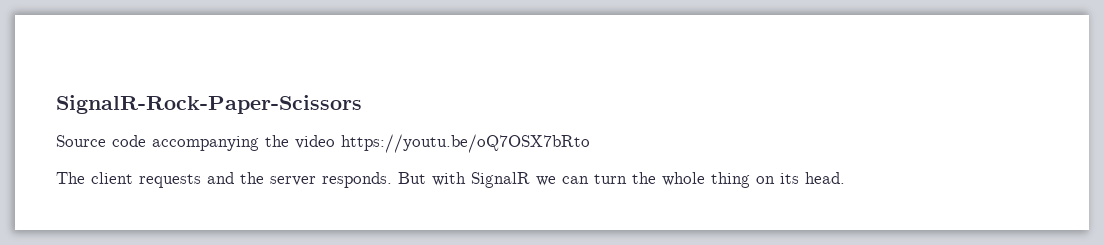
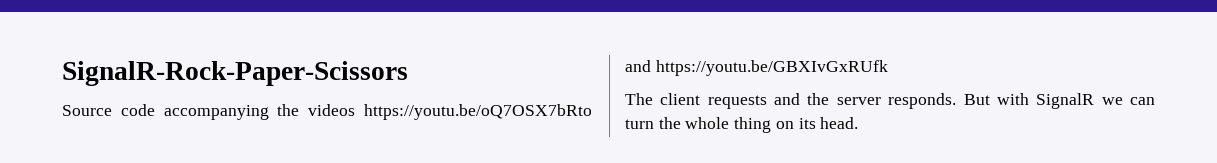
[295,135,335,149] video -> [308,104,356,116] videos
(590, 143) none -> [625,60,888,76] and https://youtu.be/GBXIvGxRUfk

